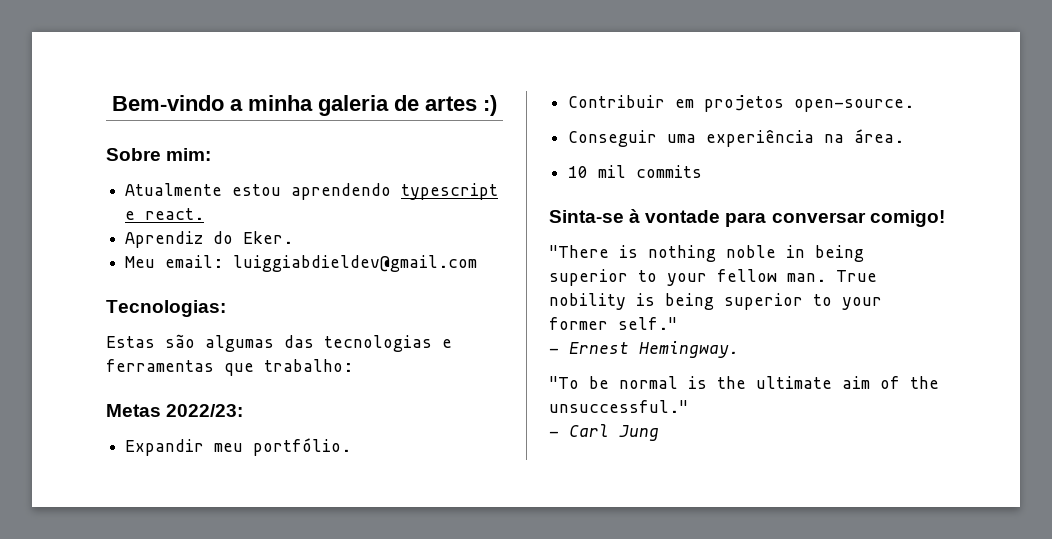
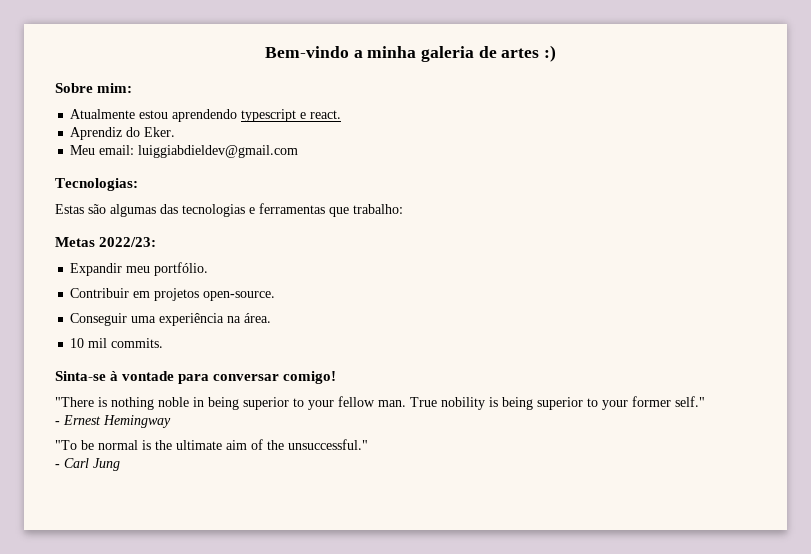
[636,165,703,178] commits -> [111,338,164,348] commits.
[639,341,739,358] Hemingway. -> [103,415,171,428] Hemingway

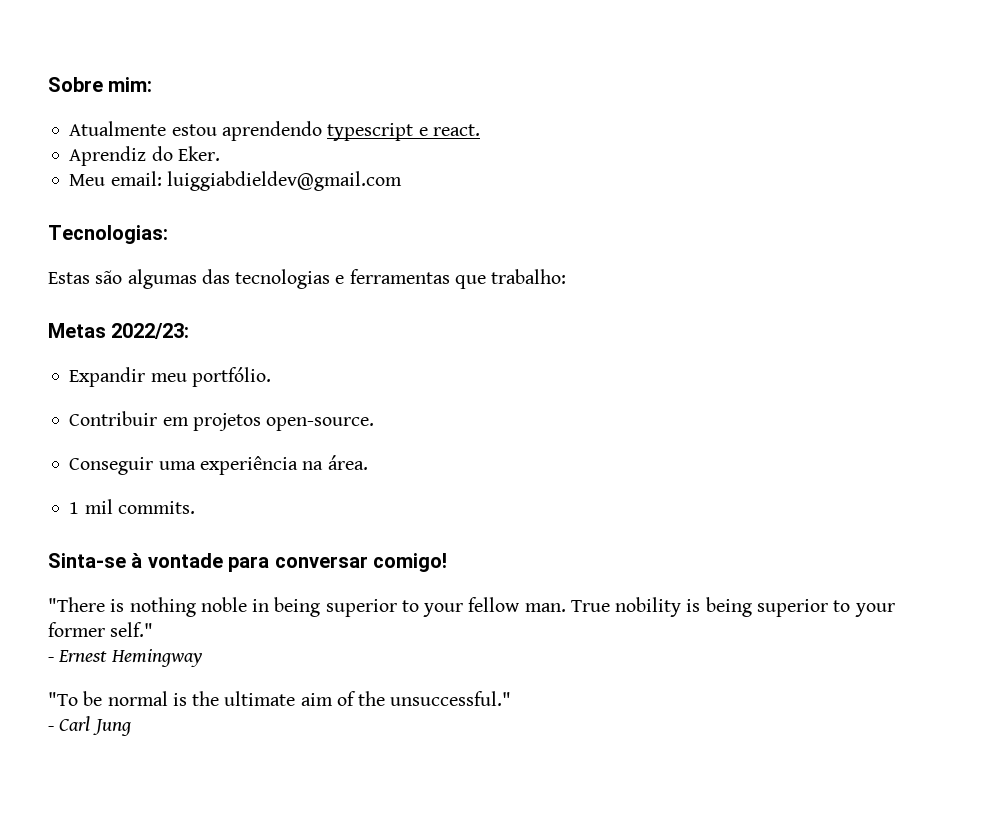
[264,45,557,62] Bem-vindo a minha galeria de artes :) // -> (48, 84) none
[70,338,85,348] 10 -> [69,502,80,514] 1

